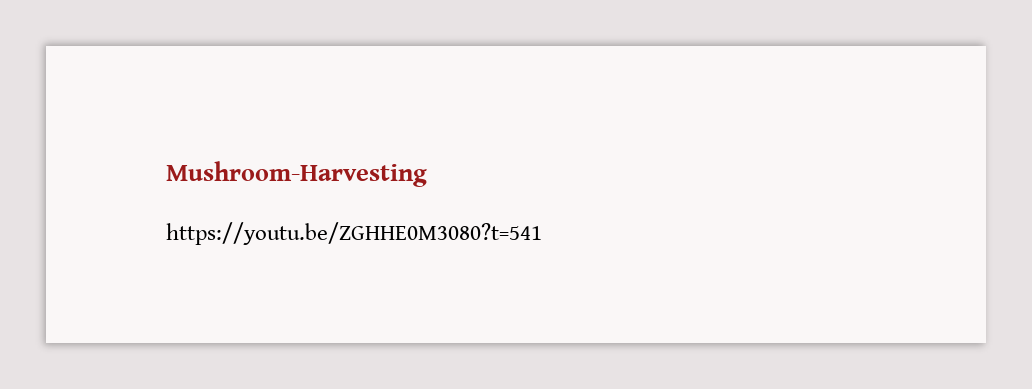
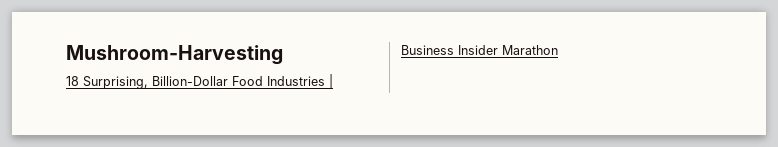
[166,222,542,245] https://youtu.be/ZGHHE0M3080?t=541 -> [66,74,333,89] [401,45,558,55] 18 Surprising, Billion-Dollar Food Industries | Business Insider Marathon

